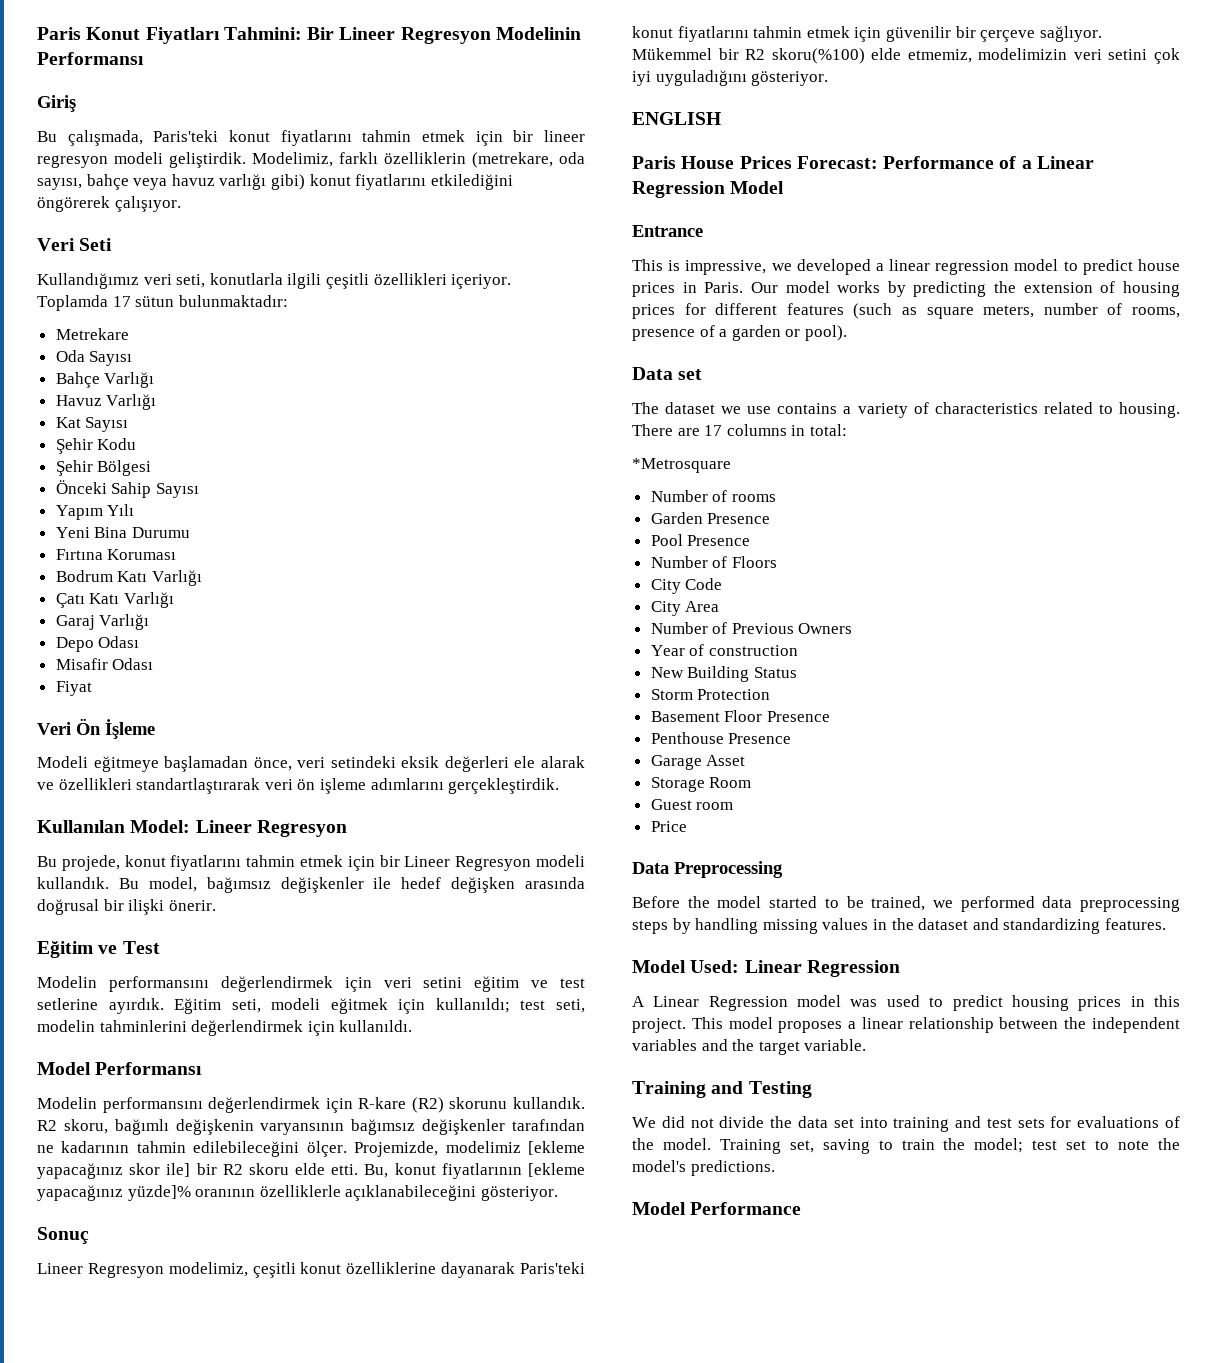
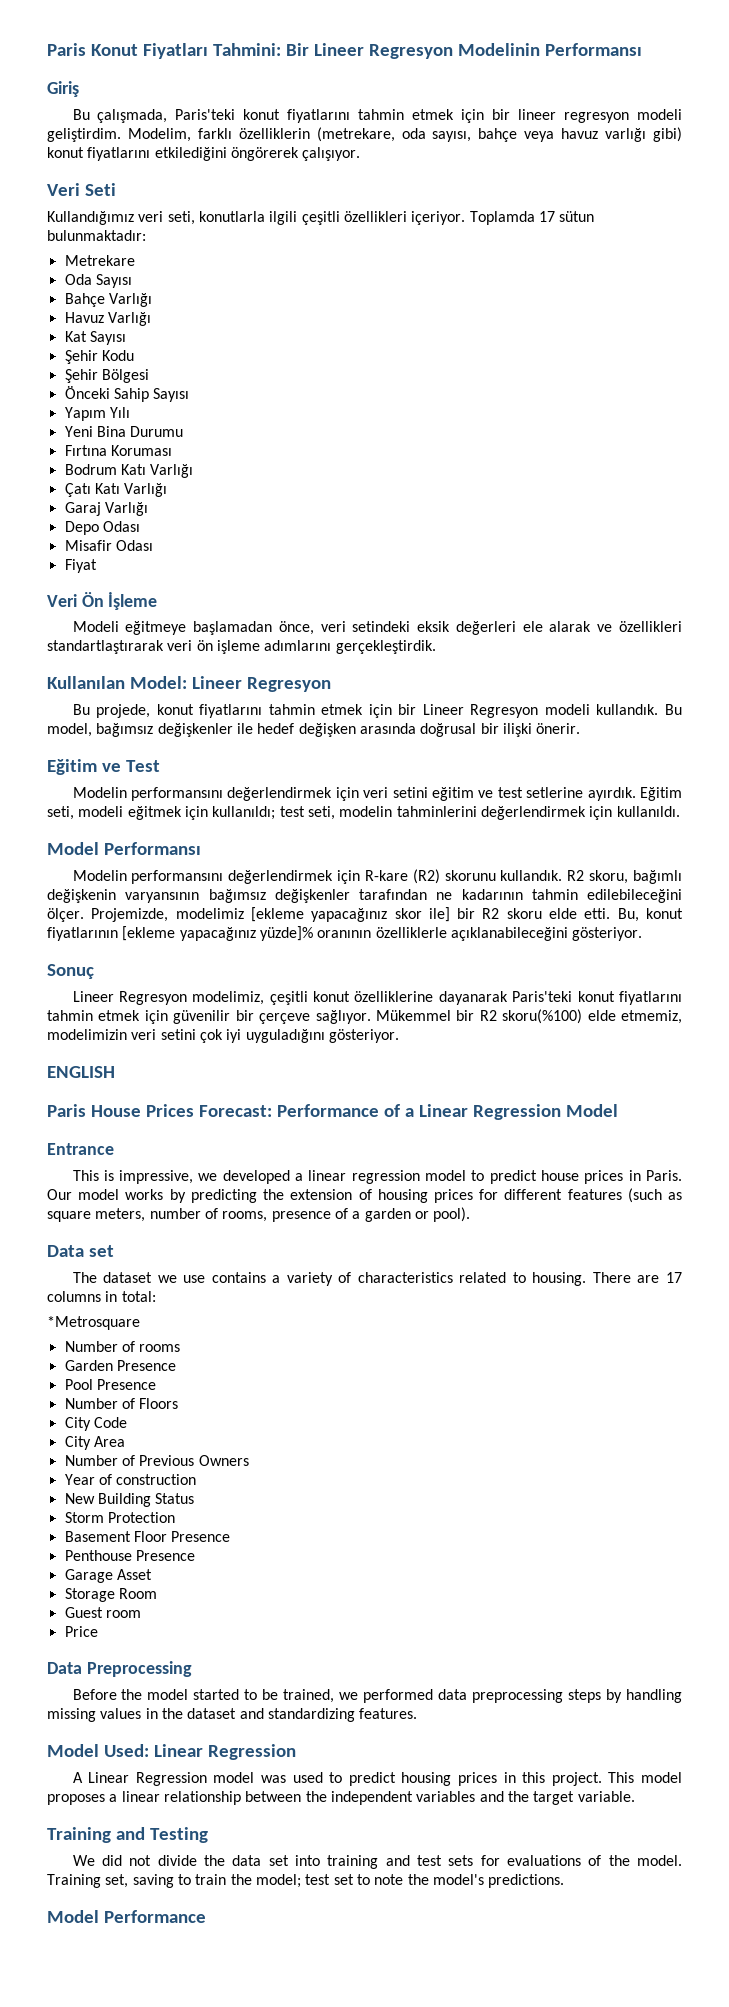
[169,152,333,168] geliştirdik. Modelimiz, -> [47,128,191,142] geliştirdim. Modelim,

